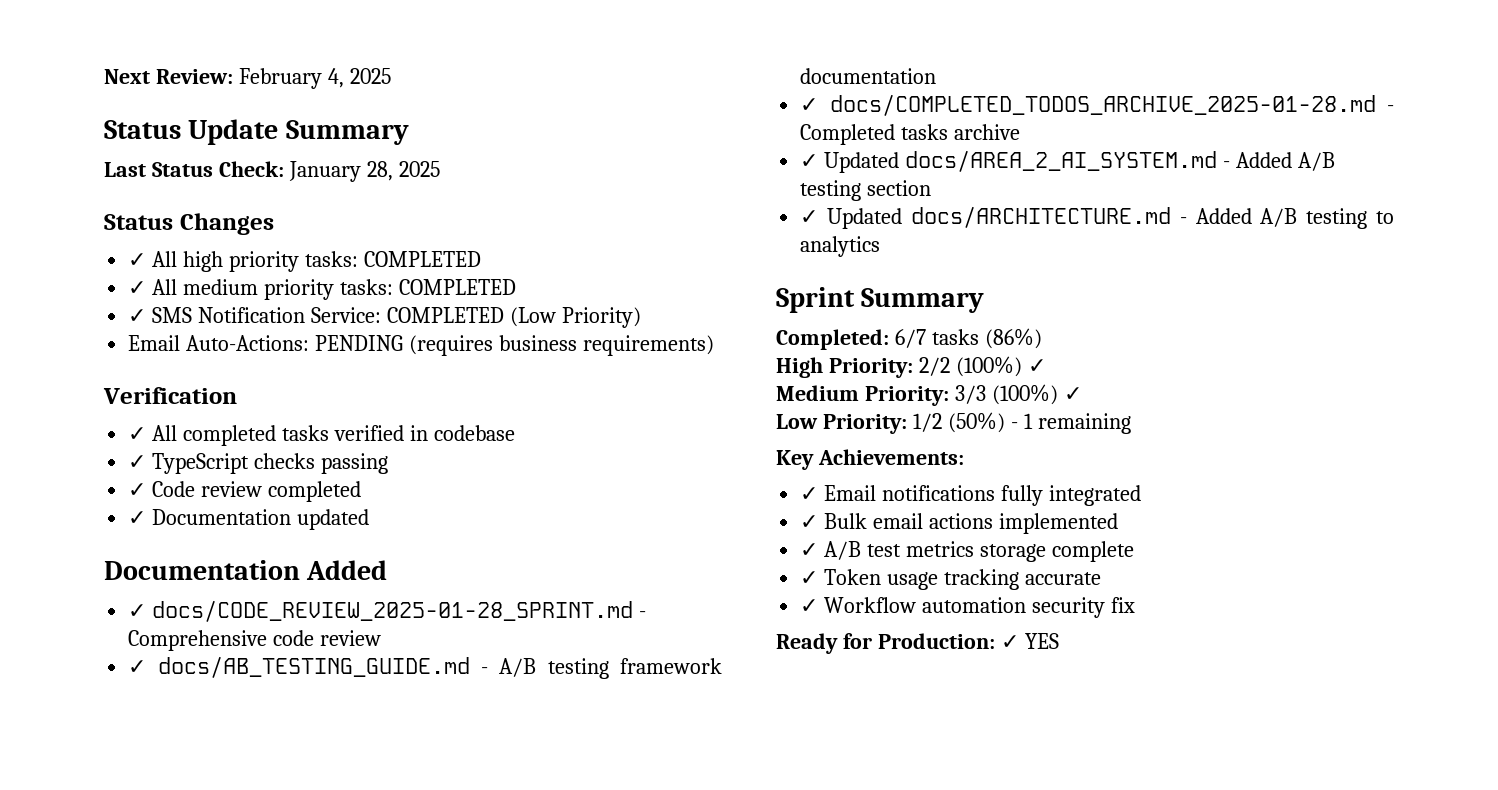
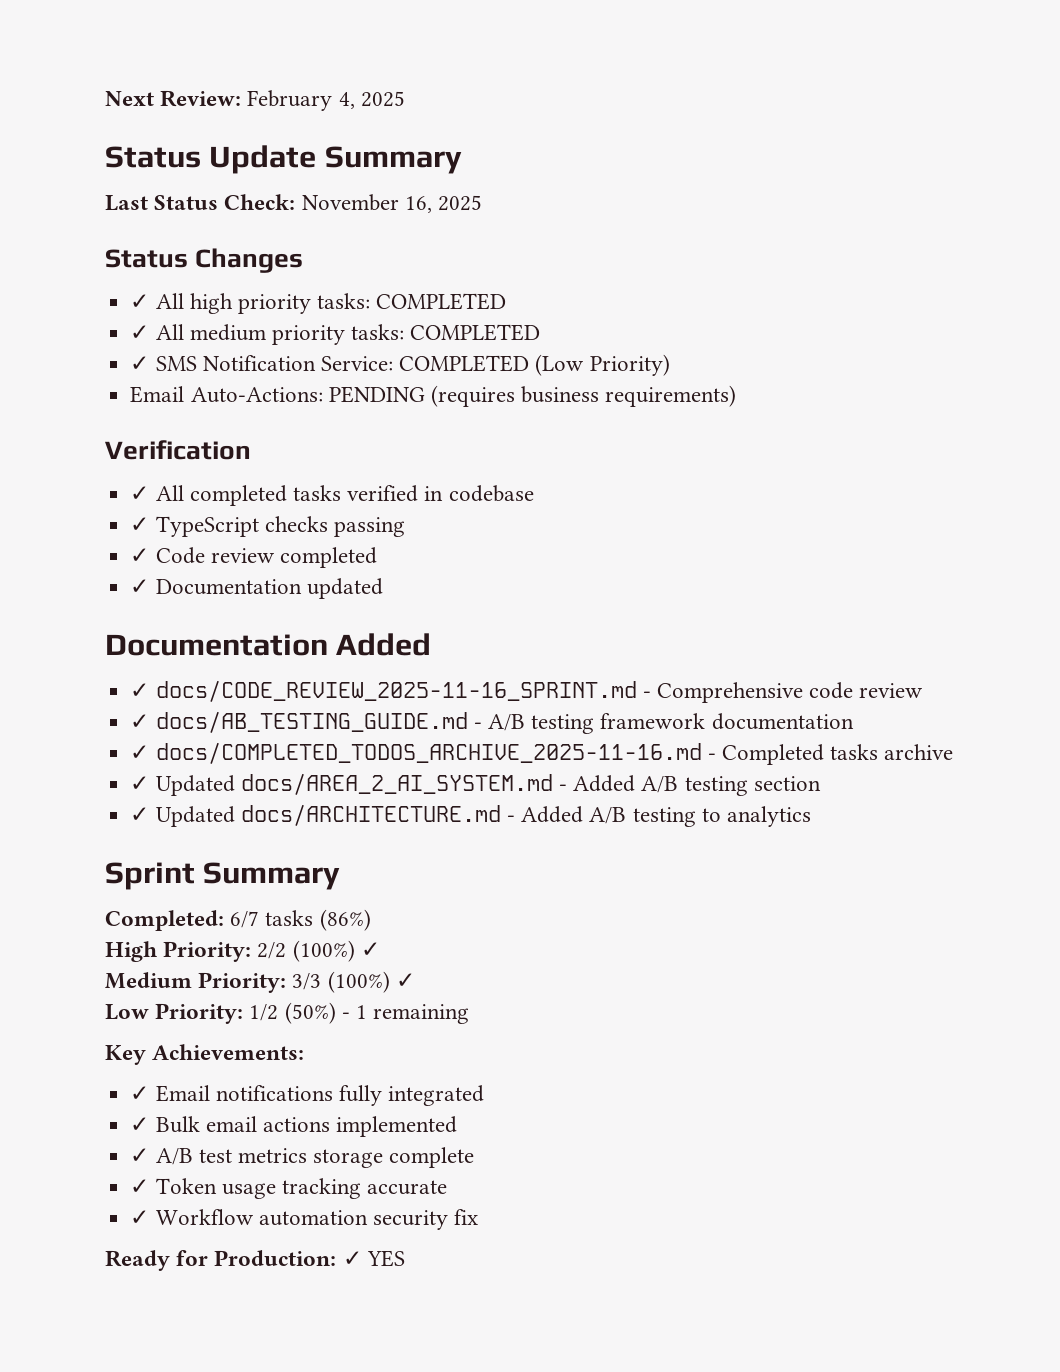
[288,161,393,182] January 28, -> [301,194,432,213] November 16,
[152,600,634,622] docs/CODE_REVIEW_2025-01-28_SPRINT.md -> [155,680,637,702] docs/CODE_REVIEW_2025-11-16_SPRINT.md
[829,94,1376,116] docs/COMPLETED_TODOS_ARCHIVE_2025-01-28.md -> [155,742,702,764] docs/COMPLETED_TODOS_ARCHIVE_2025-11-16.md

